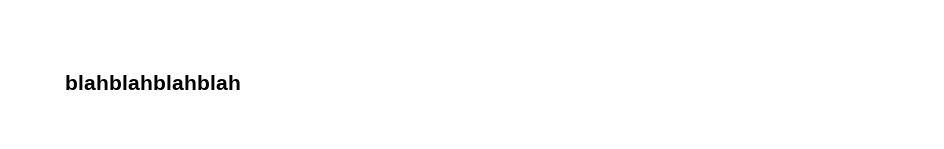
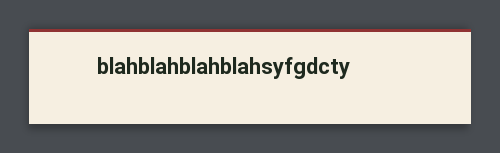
[65,75,241,90] blahblahblahblah -> [97,57,350,79] blahblahblahblahsyfgdcty

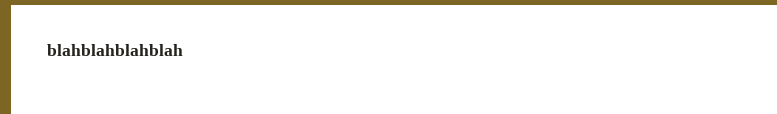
[97,57,350,79] blahblahblahblahsyfgdcty -> [47,44,183,56] blahblahblahblah

